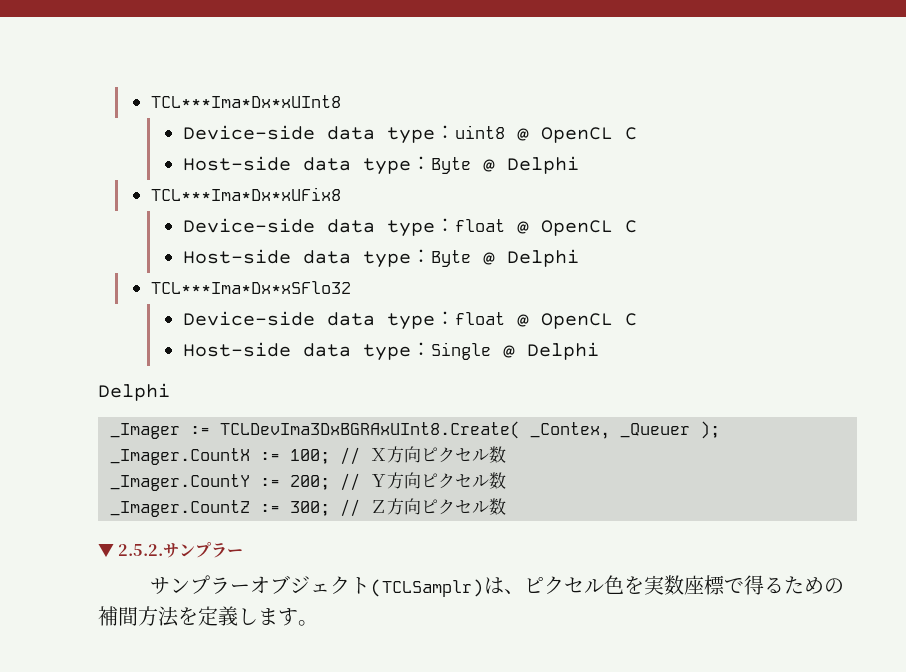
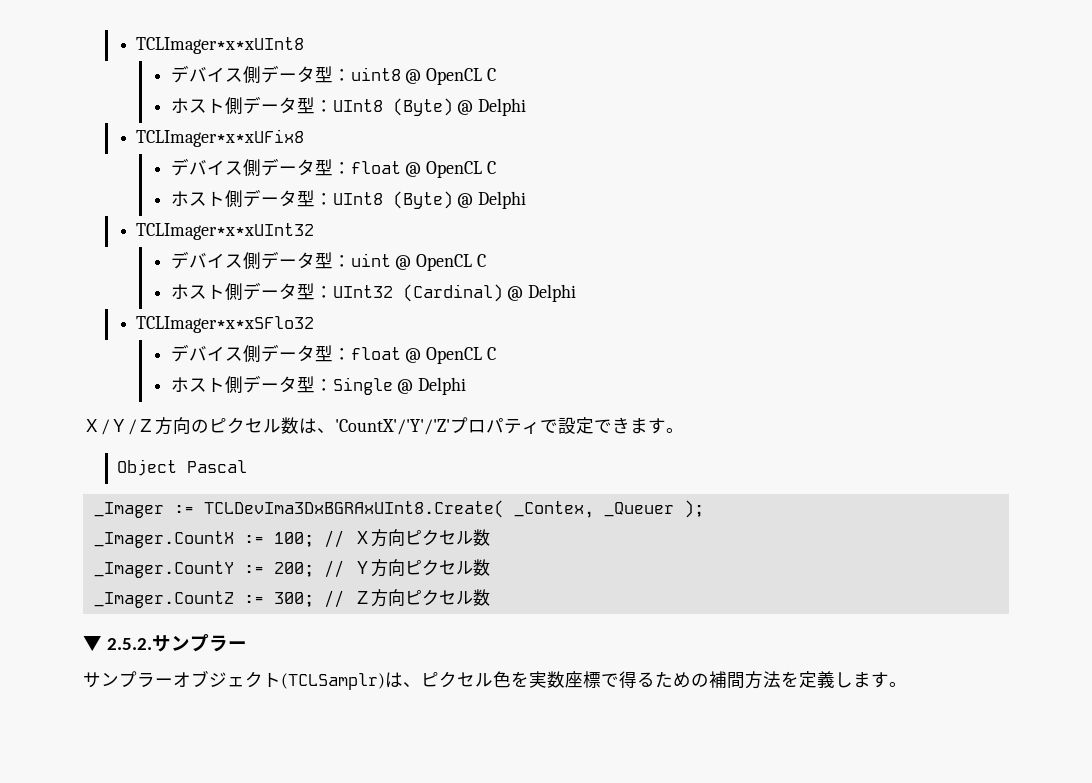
[151,95,342,108] [182,125,435,144] TCL***Ima*Dx*xUInt8 // Device-side data type -> [136,37,305,54] [170,65,333,83] TCLImager*x*xUInt8 // デバイス側データ型
[182,156,579,175] [151,187,342,201] [182,218,637,237] [182,249,579,268] [151,281,352,294] [182,311,637,330] [182,342,411,361] Host-side data type：Byte @ Delphi // TCL***Ima*Dx*xUFix8 // Device-side data type：float @ OpenCL C // Host-side data type：Byte @ Delphi // TCL***Ima*Dx*xSFlo32 // Device-side data type：float @ OpenCL C // Host-side data type -> [170,96,526,116] [136,129,305,147] [170,158,496,178] [170,189,526,209] [136,223,315,240] [170,251,486,271] [170,282,576,302] [136,316,315,333] [170,344,496,364] [170,375,315,393] ホスト側データ型：UInt8 (Byte) @ Delphi // TCLImager*x*xUFix8 // デバイス側データ型：float @ OpenCL C // ホスト側データ型：UInt8 (Byte) @ Delphi // TCLImager*x*xUInt32 // デバイス側データ型：uint @ OpenCL C // ホスト側データ型：UInt32 (Cardinal) @ Delphi // TCLImager*x*xSFlo32 // デバイス側データ型：float @ OpenCL C // ホスト側データ型
[98,383,170,401] Delphi -> [83,417,684,435] [117,459,248,476] Ｘ/Ｙ/Ｚ方向のピクセル数は、'CountX'/'Y'/'Z'プロパティで設定できます。 // Object Pascal

